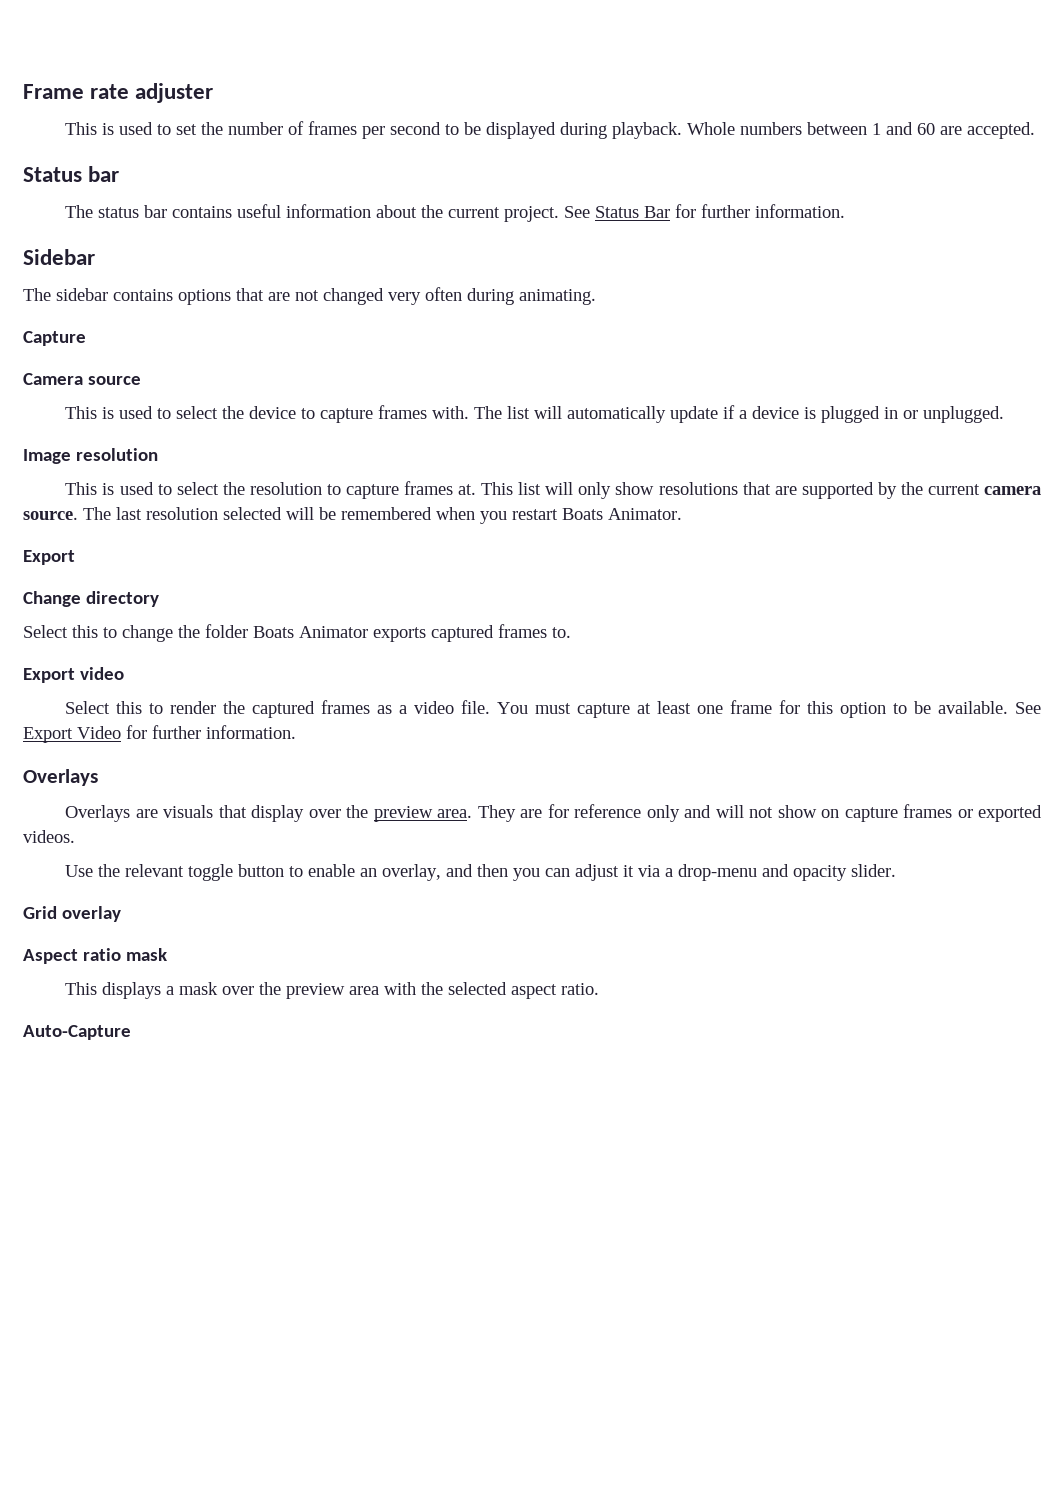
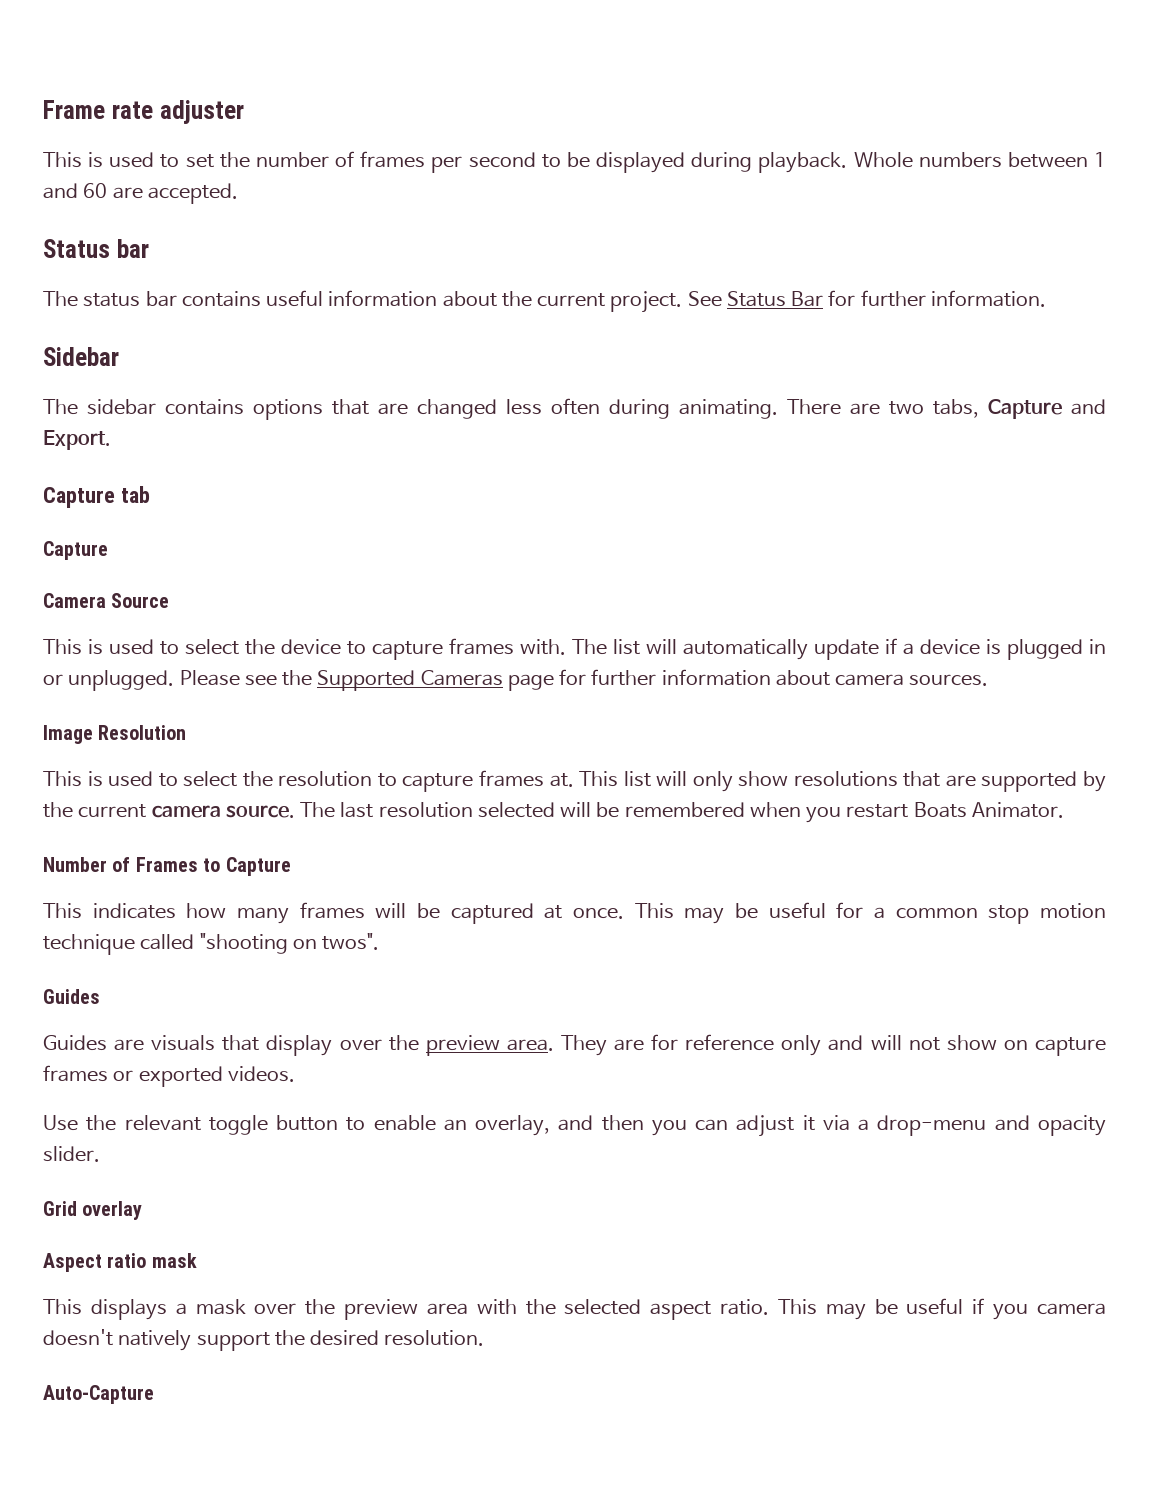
[295,288,421,305] not changed very -> [417,399,543,419] changed less
(596, 297) none -> [787,399,1107,419] [43,430,111,450] [43,486,150,508] There are two tabs, Capture and Export. // Capture tab
[87,376,141,385] source -> [111,593,170,608] Source
(1005, 414) none -> [179,669,989,691] Please see the Supported Cameras page for further information about camera sources.
[75,448,158,461] resolution -> [98,725,187,740] Resolution
[23,550,75,565] [23,591,159,607] [23,624,571,642] [23,667,124,683] [65,700,1041,718] [23,725,296,743] [23,769,98,786] [65,805,131,822] Export // Change directory // Select this to change the folder Boats Animator exports captured frames to. // Export video // Select this to render the captured frames as a video file. You must capture at least one frame for this option to be available. See Export Video for further information. // Overlays // Overlays -> [43,857,291,876] [43,902,1107,924] [43,933,380,955] [43,989,100,1004] [43,1035,107,1051] Number of Frames to Capture // This indicates how many frames will be captured at once. This may be useful for a common stop motion technique called "shooting on twos". // Guides // Guides
(600, 989) none -> [777,1298,1107,1320] [43,1329,485,1351] This may be useful if you camera doesn't natively support the desired resolution.

